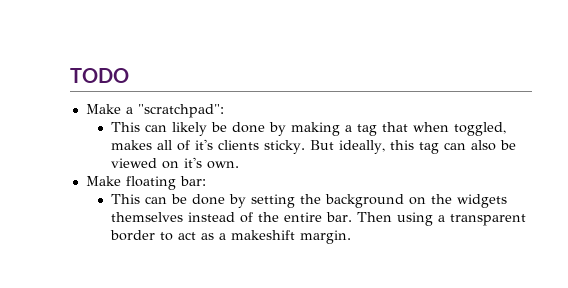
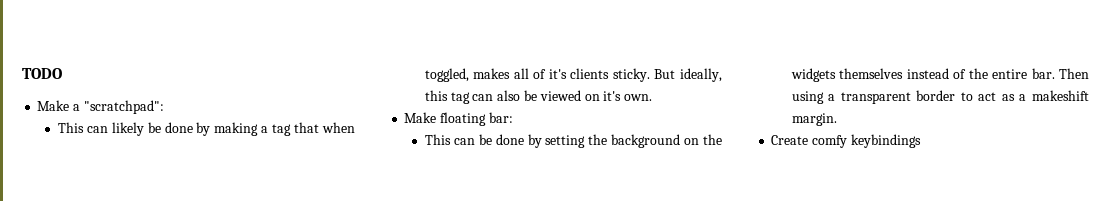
(351, 237) none -> [771,134,921,148] // Create comfy keybindings

